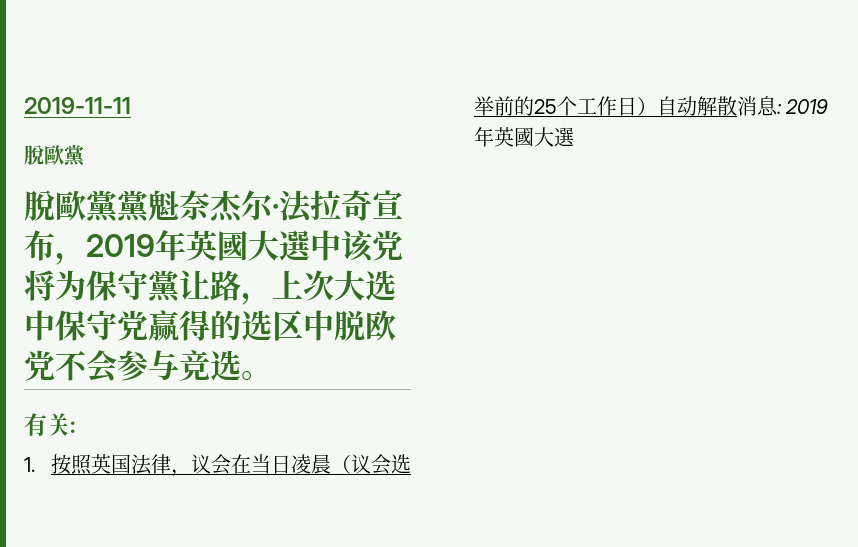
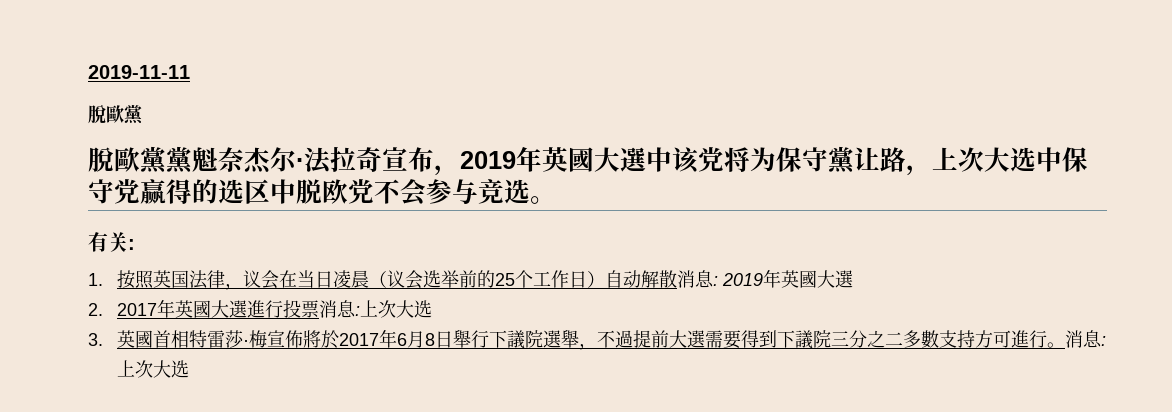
(575, 137) none -> [88,299,432,318] [88,329,1106,350] [116,360,189,378] // 2. 2017年英國大選進行投票消息:上次大选 // 3.英國首相特雷莎·梅宣佈將於2017年6月8日舉行下議院選舉，不過提前大選需要得到下議院三分之二多數支持方可進行。消息:上次大选

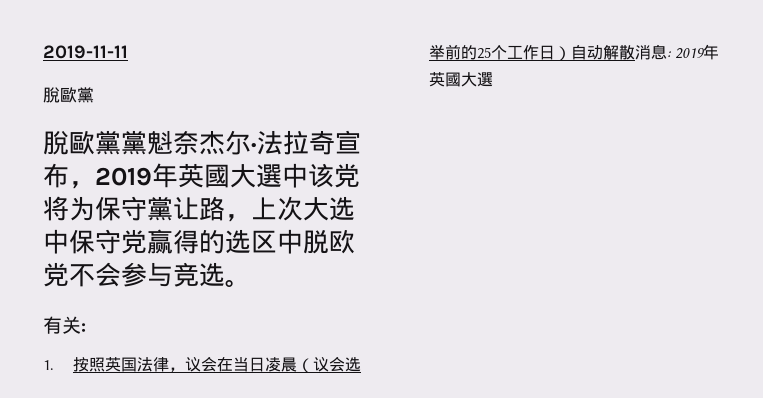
[88,299,432,318] [88,329,1106,350] [116,360,189,378] // 2. 2017年英國大選進行投票消息:上次大选 // 3.英國首相特雷莎·梅宣佈將於2017年6月8日舉行下議院選舉，不過提前大選需要得到下議院三分之二多數支持方可進行。消息:上次大选 -> (493, 79) none

